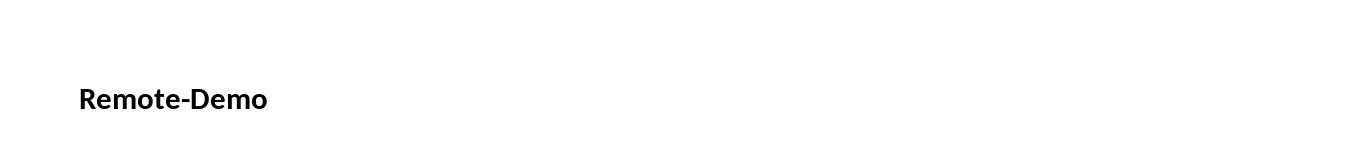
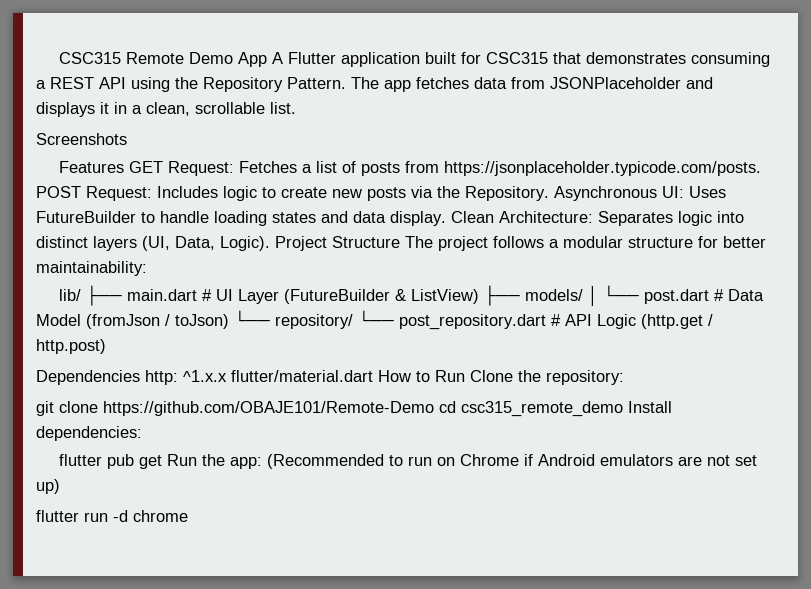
[79,89,268,109] Remote-Demo -> [58,52,770,67] [36,77,713,92] [36,102,296,117] [36,133,127,145] [58,161,761,176] [36,186,726,201] [36,211,744,226] [36,236,766,251] [36,261,147,276] [58,285,764,306] [36,310,713,330] [36,339,106,354] [36,370,624,385] [36,401,672,417] [36,426,142,441] [58,454,757,469] [36,479,60,494] [36,510,188,522] CSC315 Remote Demo App A Flutter application built for CSC315 that demonstrates consuming a REST API using the Repository Pattern. The app fetches data from JSONPlaceholder and displays it in a clean, scrollable list. // Screenshots // Features GET Request: Fetches a list of posts from https://jsonplaceholder.typicode.com/posts. POST Request: Includes logic to create new posts via the Repository. Asynchronous UI: Uses FutureBuilder to handle loading states and data display. Clean Architecture: Separates logic into distinct layers (UI, Data, Logic). Project Structure The project follows a modular structure for better maintainability: // lib/ ├── main.dart # UI Layer (FutureBuilder & ListView) ├── models/ │ └── post.dart # Data Model (fromJson / toJson) └── repository/ └── post_repository.dart # API Logic (http.get / http.post) // Dependencies http: ^1.x.x flutter/material.dart How to Run Clone the repository: // git clone https://github.com/OBAJE101/Remote-Demo cd csc315_remote_demo Install dependencies: // flutter pub get Run the app: (Recommended to run on Chrome if Android emulators are not set up) // flutter run -d chrome

